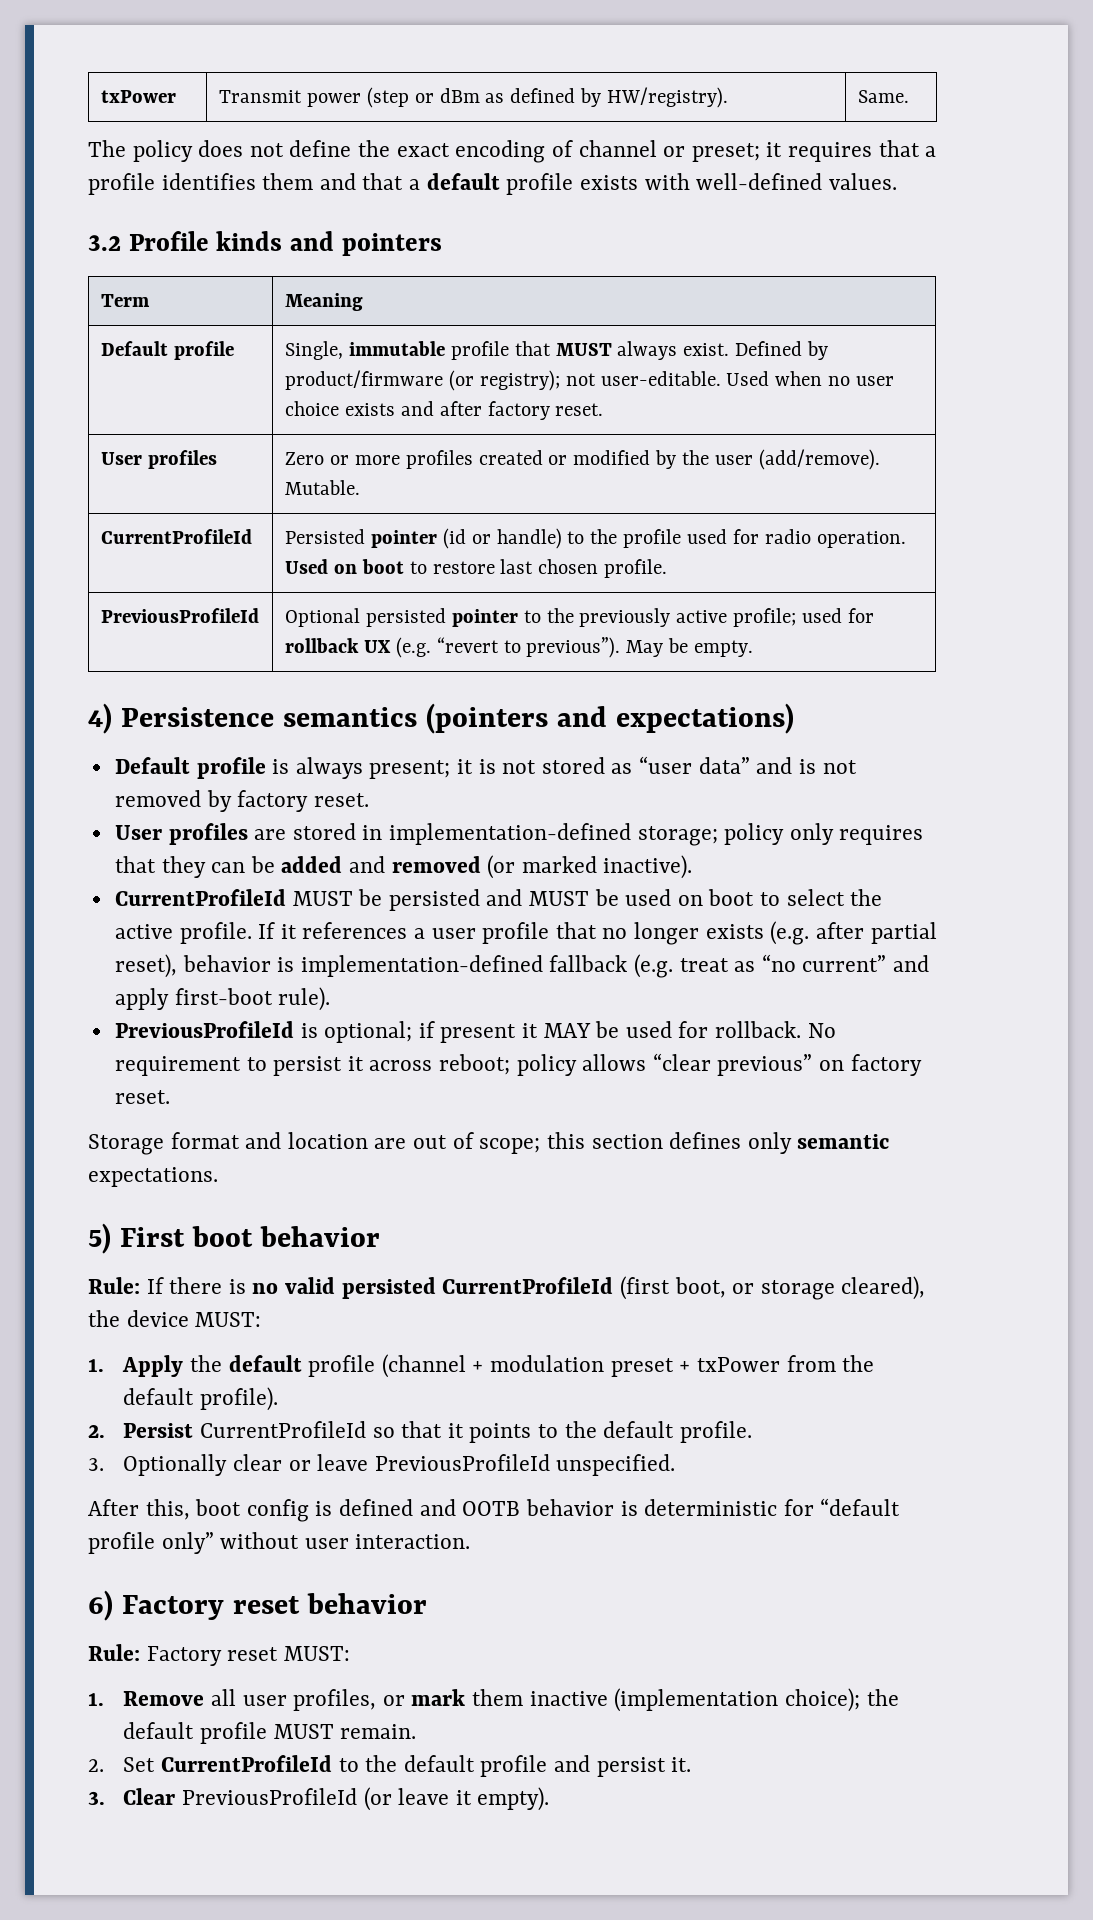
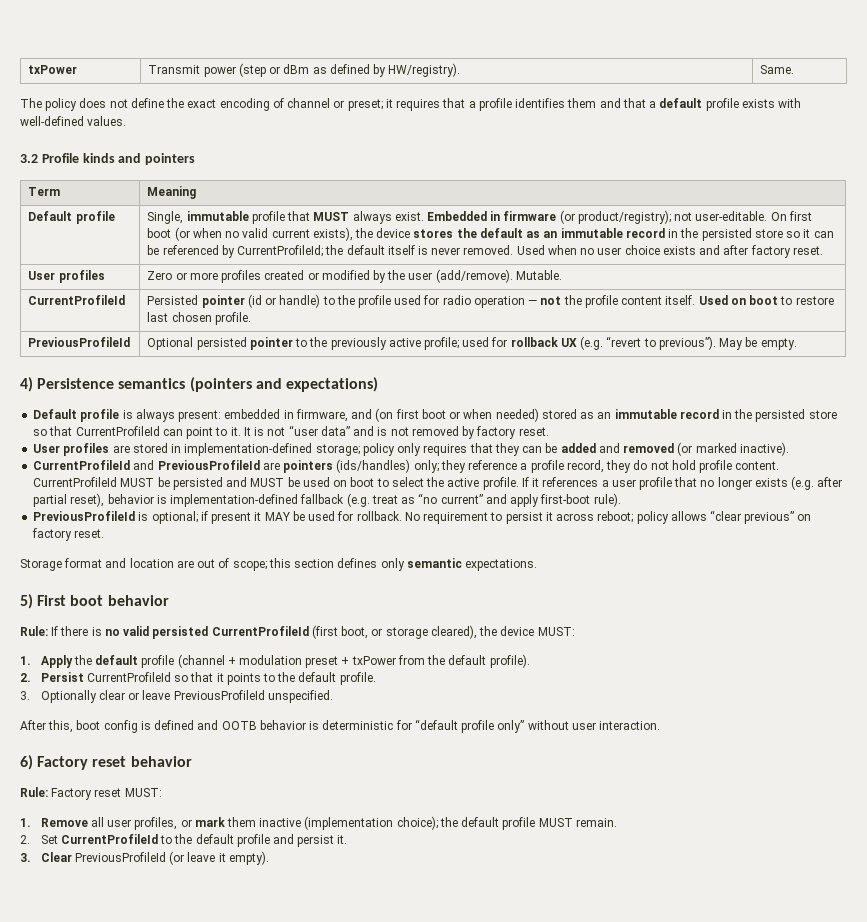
[735,341,829,360] [284,370,721,391] Defined by product/firmware (or registry); not user-editable. -> [426,210,812,224] [147,227,834,241] [147,245,514,258] Embedded in firmware (or product/registry); not user-editable. On first boot (or when no valid current exists), the device stores the default as an immutable record in the persisted store so it can be referenced by CurrentProfileId; the default itself is never removed.
[817,531,907,548] operation. -> [473,295,696,308] operation — not the profile content itself.
[369,757,633,779] present; it is not stored as -> [178,408,837,422] [33,426,286,439] present: embedded in firmware, and (on first boot or when needed) stored as an immutable record in the persisted store so that CurrentProfileId can point to it. It is not
(286, 897) none -> [133,459,780,473] [33,477,118,487] and PreviousProfileId are pointers (ids/handles) only; they reference a profile record, they do not hold profile content. CurrentProfileId

